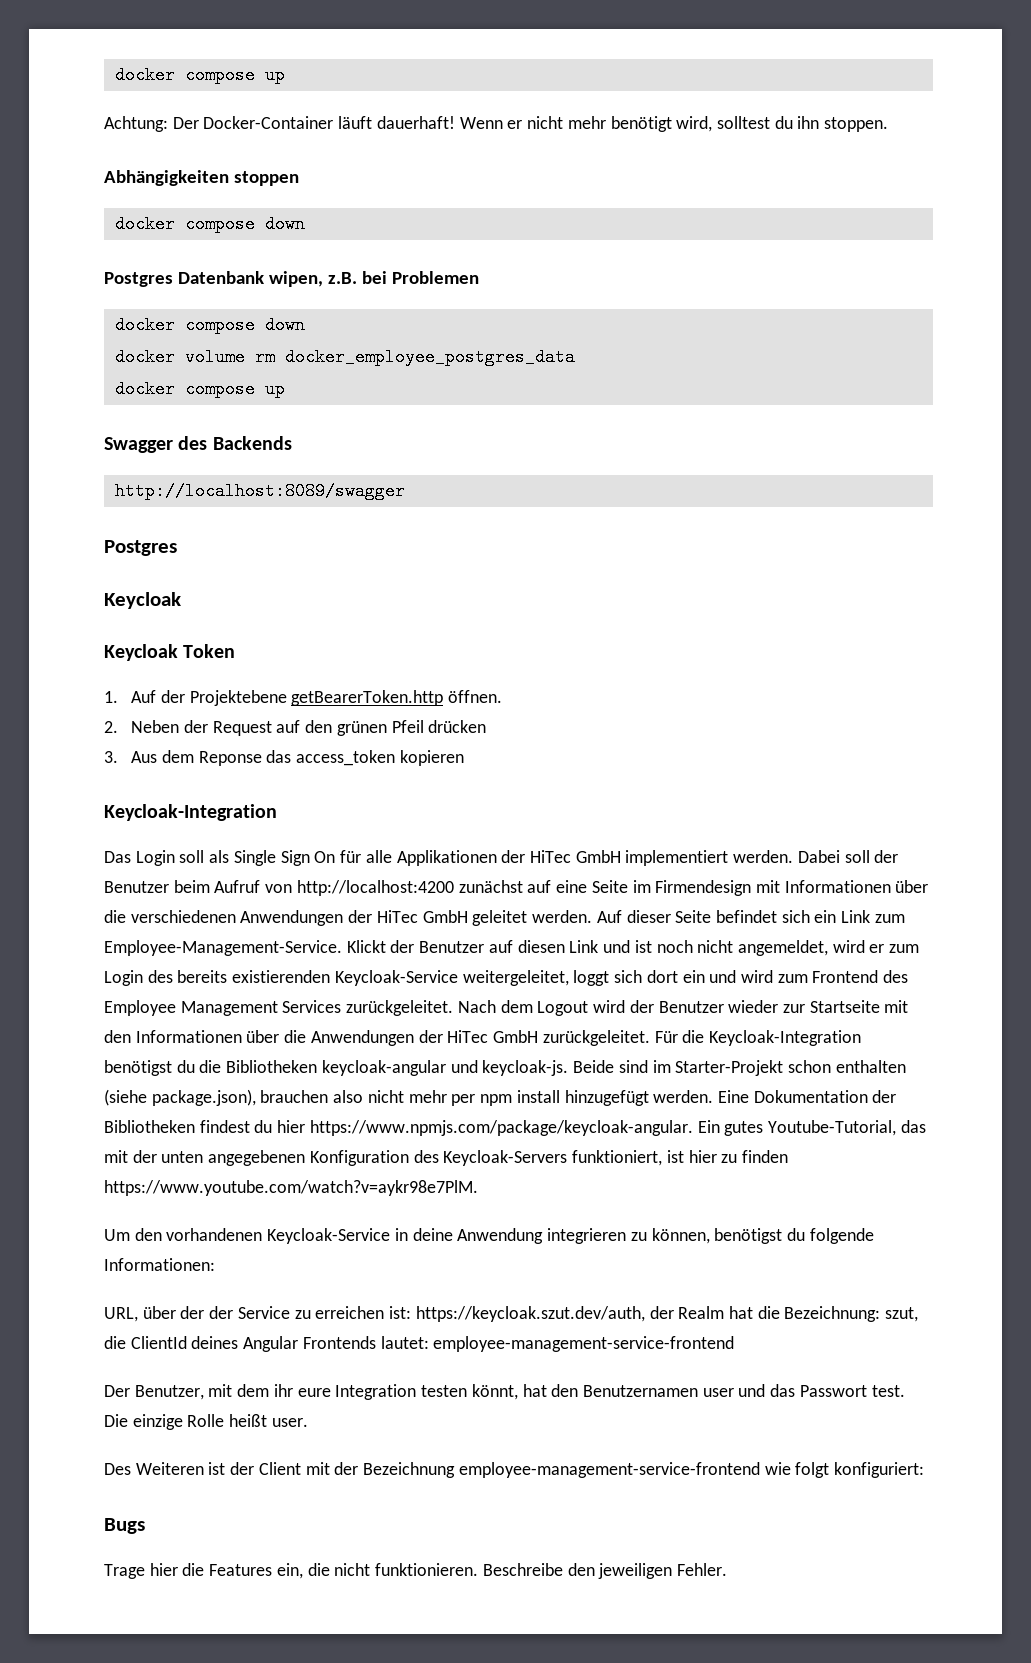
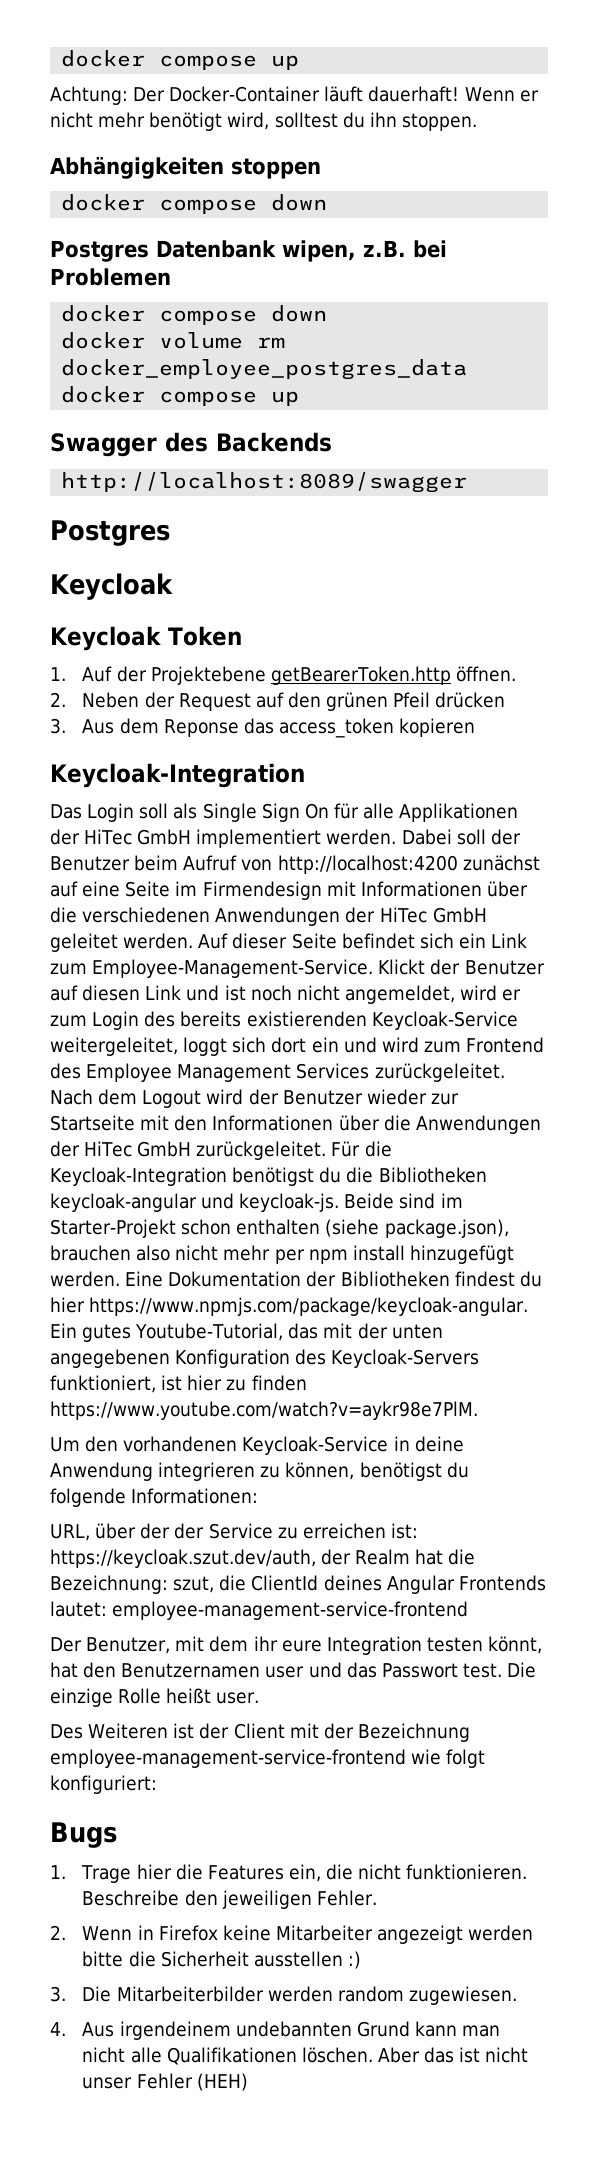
(145, 1526) none -> [50,1865,66,1879] 1.
(727, 1569) none -> [50,1925,534,1944] [82,1951,361,1969] [50,1986,517,2005] [50,2021,501,2040] [82,2047,529,2065] [82,2073,248,2091] // 2. Wenn in Firefox keine Mitarbeiter angezeigt werden bitte die Sicherheit ausstellen :) // 3. Die Mitarbeiterbilder werden random zugewiesen. // 4. Aus irgendeinem undebannten Grund kann man nicht alle Qualifikationen löschen. Aber das ist nicht unser Fehler (HEH)

